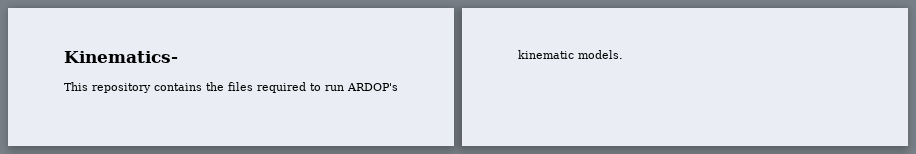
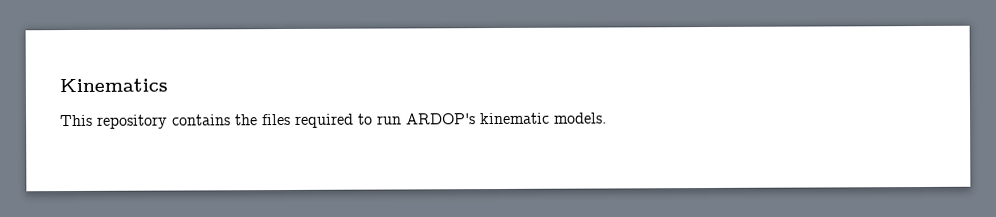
[64,51,178,63] Kinematics- -> [59,78,168,93] Kinematics

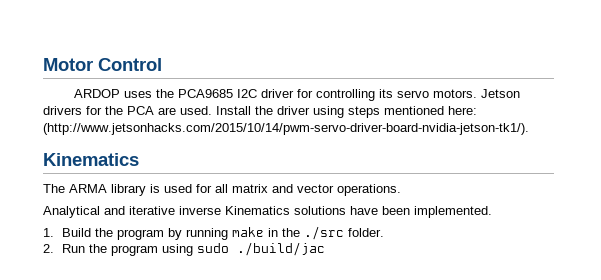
[59,78,168,93] [60,112,607,129] Kinematics // This repository contains the files required to run ARDOP's kinematic models. -> [43,58,162,71] [73,89,520,101] [43,106,477,118] [43,123,529,135] [43,153,139,166] [43,184,401,196] [43,206,492,218] [43,226,384,240] [43,242,325,256] Motor Control // ARDOP uses the PCA9685 I2C driver for controlling its servo motors. Jetson drivers for the PCA are used. Install the driver using steps mentioned here: (http://www.jetsonhacks.com/2015/10/14/pwm-servo-driver-board-nvidia-jetson-tk1/). // Kinematics // The ARMA library is used for all matrix and vector operations. // Analytical and iterative inverse Kinematics solutions have been implemented. // 1. Build the program by running make in the ./src folder. // 2. Run the program using sudo ./build/jac

